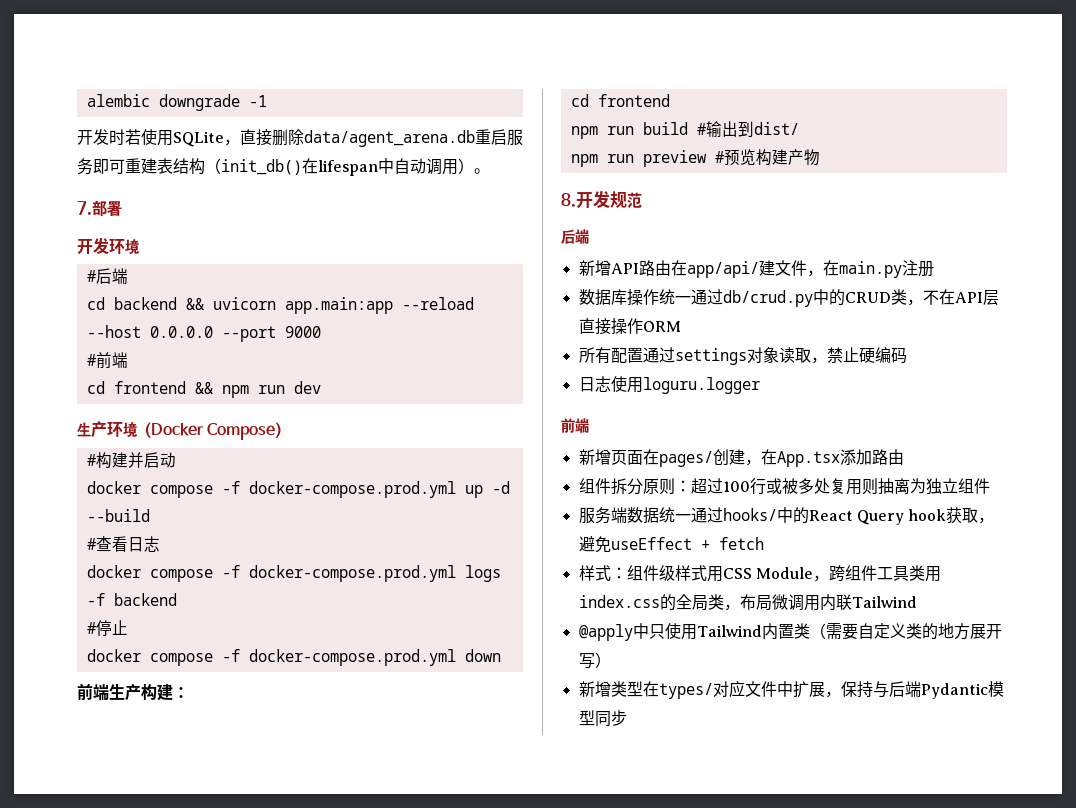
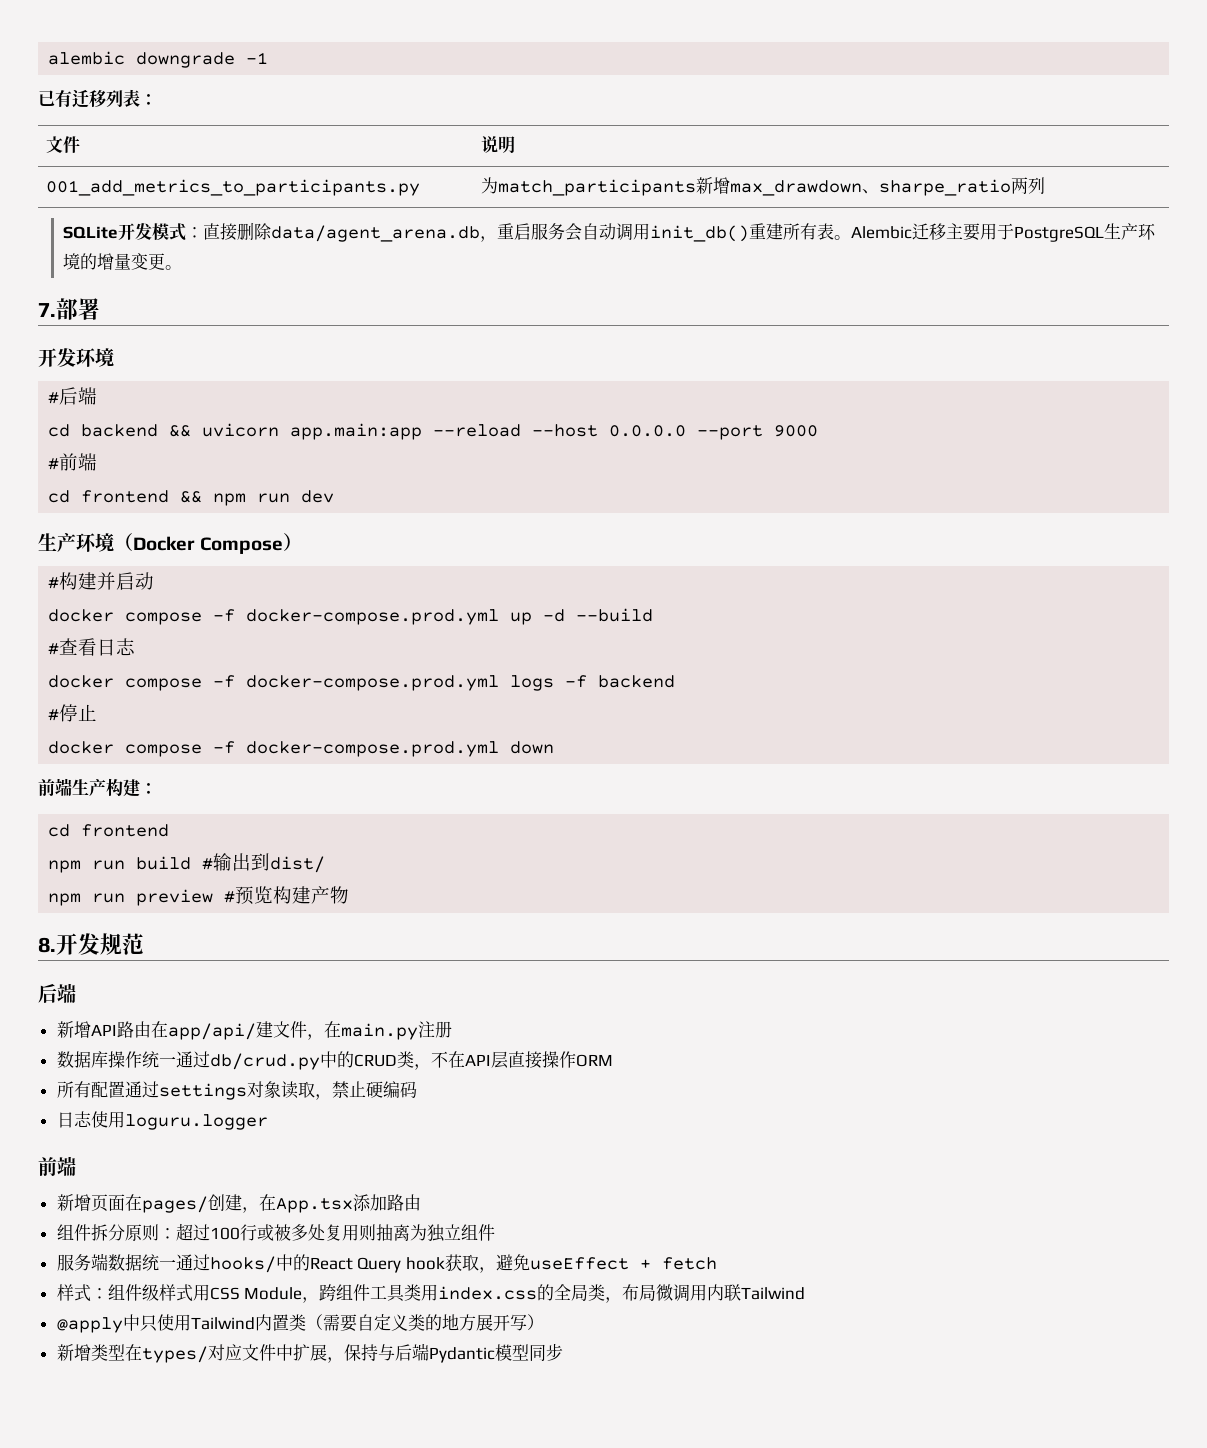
[77,129,240,147] 开发时若使用SQLite， -> [38,89,157,108] [45,136,80,153] [480,136,515,153] [45,179,420,196] [480,177,1045,196] [63,223,204,241] 已有迁移列表： // 文件 | 说明 // 001_add_metrics_to_participants.py | 为match_participants新增max_drawdown、sharpe_ratio两列 // SQLite开发模式：
(475, 138) none -> [480,236,498,242] ，
[93,158,474,176] 即可重建表结构（init_db()在lifespan中自动调用） -> [565,223,1157,242] [63,253,166,270] 会自动调用init_db()重建所有表。Alembic迁移主要用于PostgreSQL生产环境的增量变更

